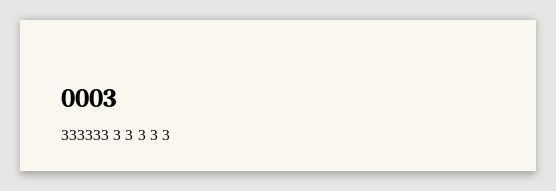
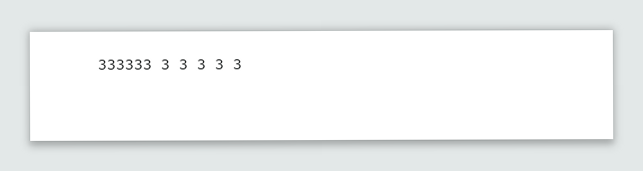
[61,89,117,107] 0003 // -> (97, 64) none

